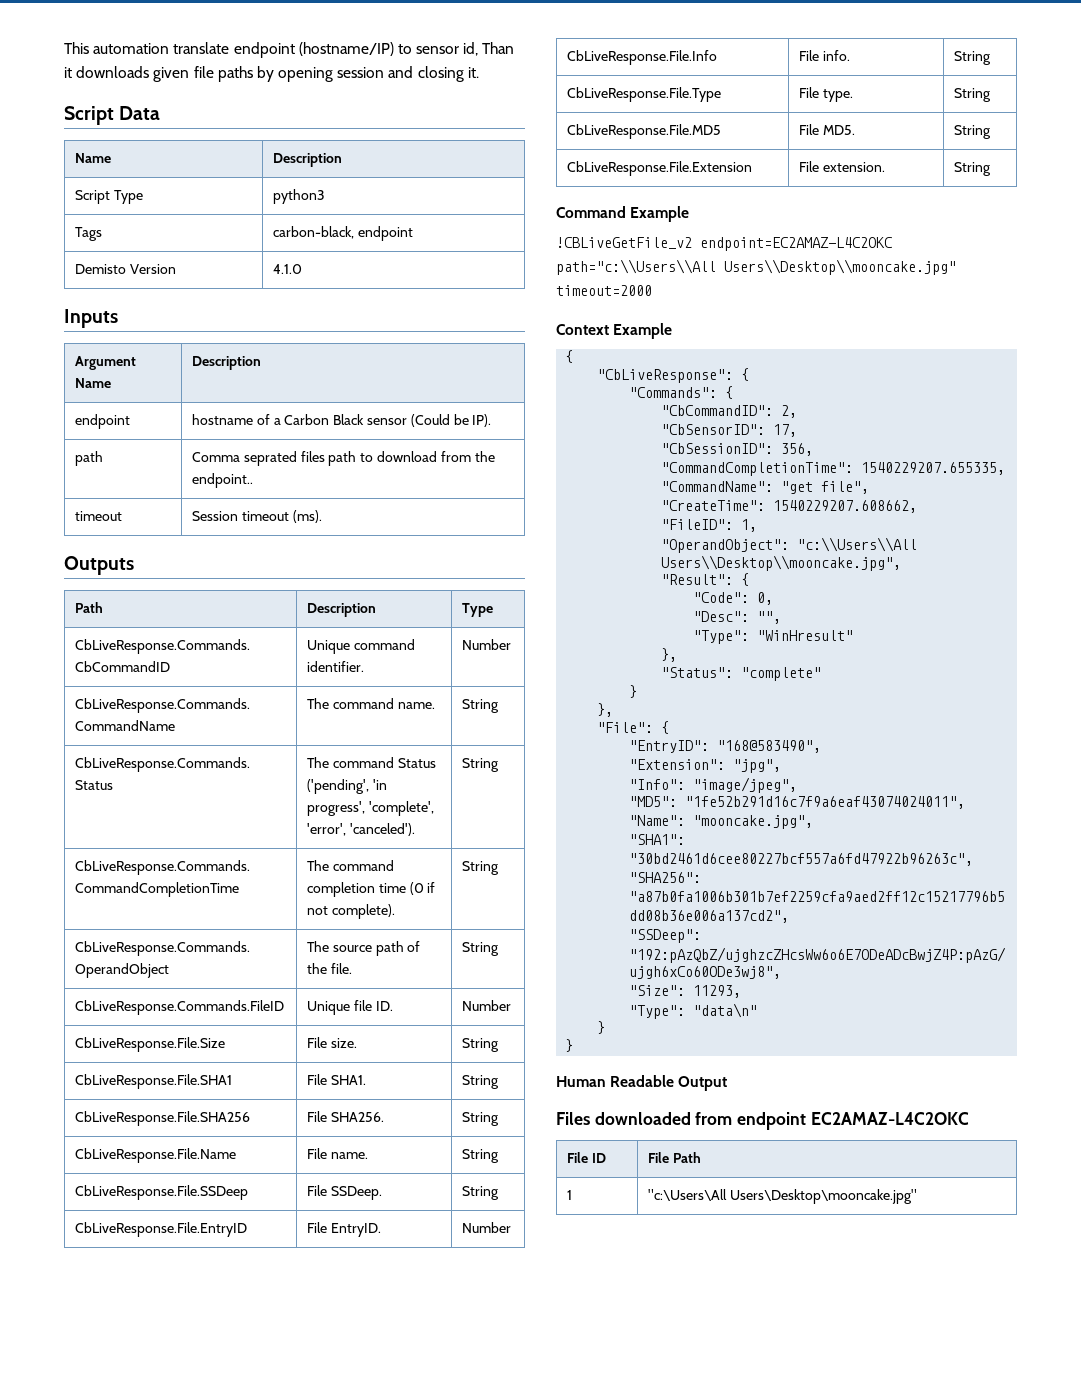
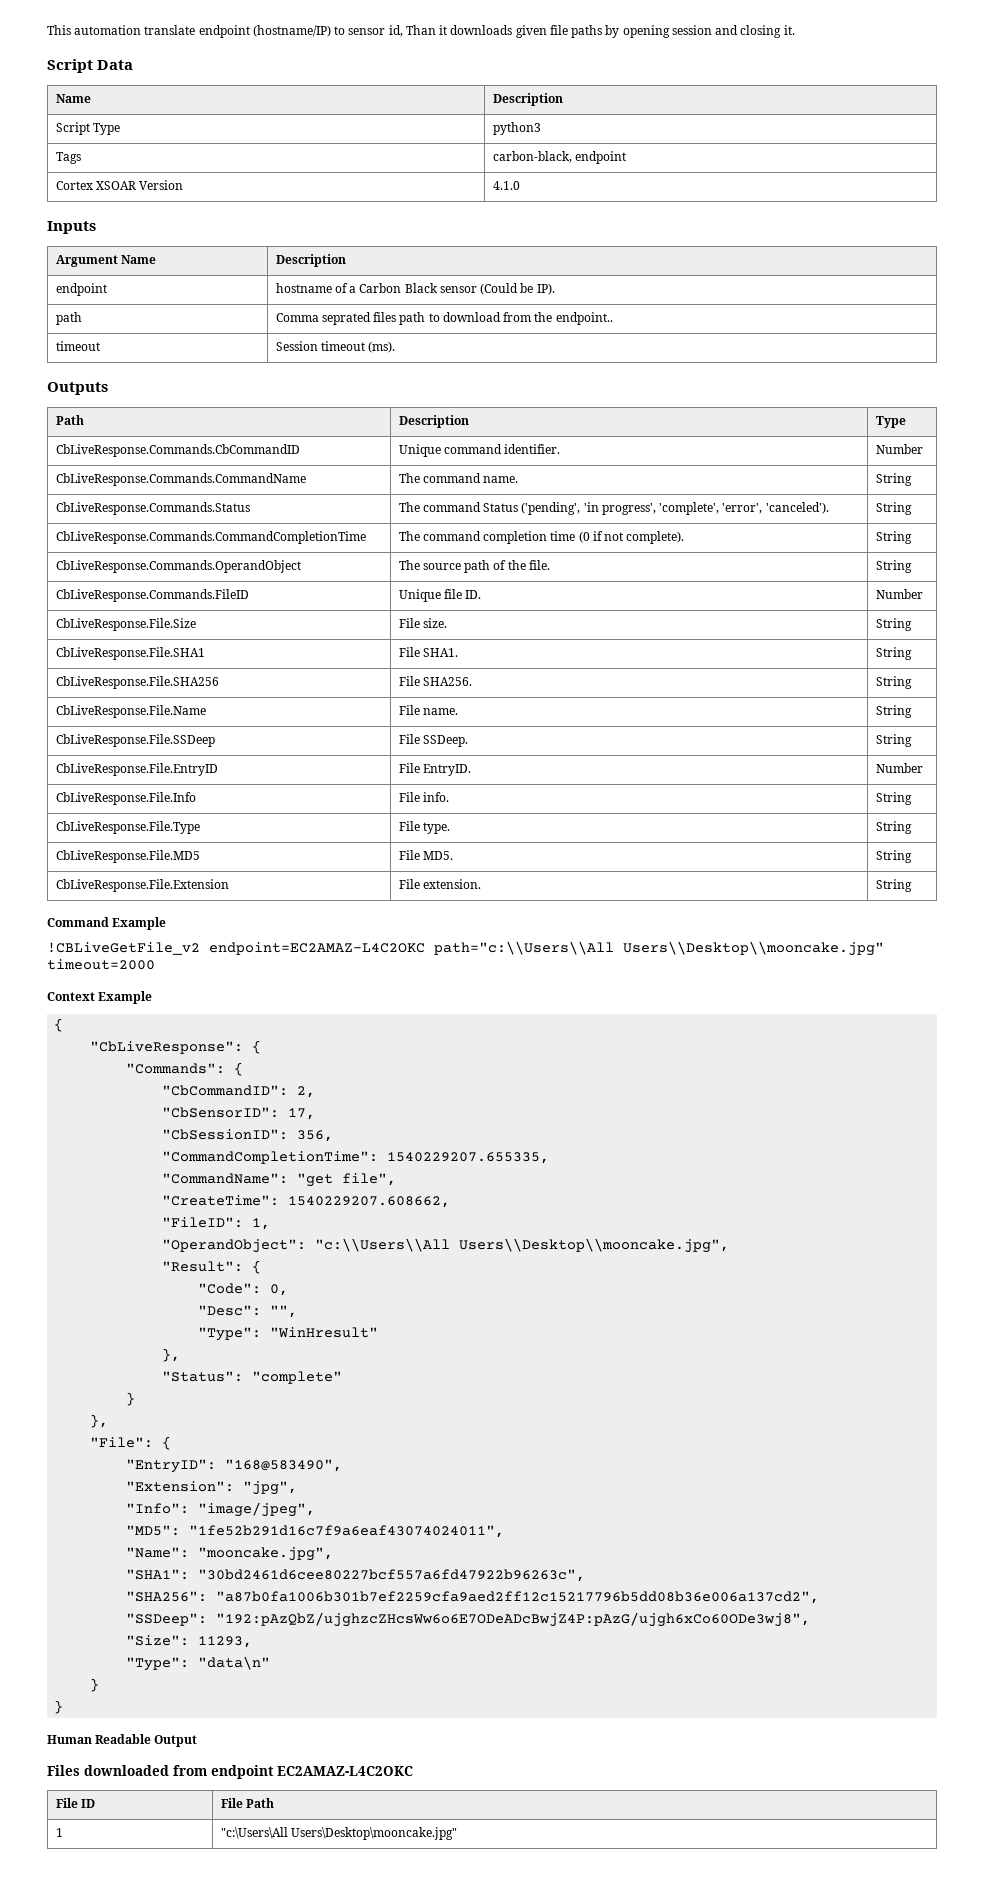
[75,264,127,274] Demisto -> [55,181,136,190] Cortex XSOAR

